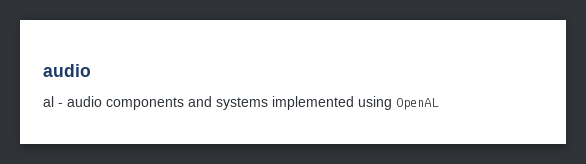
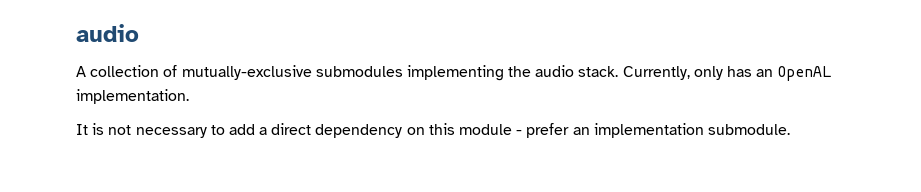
[43,96,439,110] al - audio components and systems implemented using OpenAL -> [76,65,832,81] [76,89,189,104] [76,123,790,138] A collection of mutually-exclusive submodules implementing the audio stack. Currently, only has an OpenAL implementation. // It is not necessary to add a direct dependency on this module - prefer an implementation submodule.

